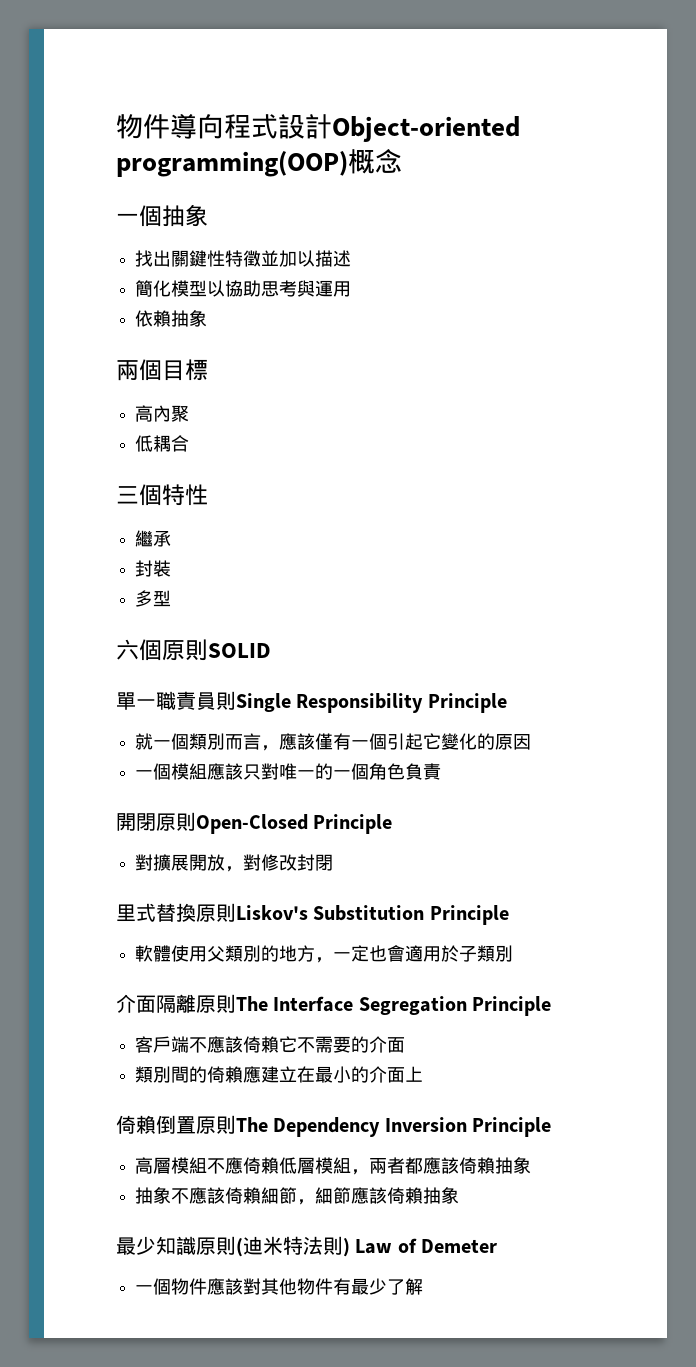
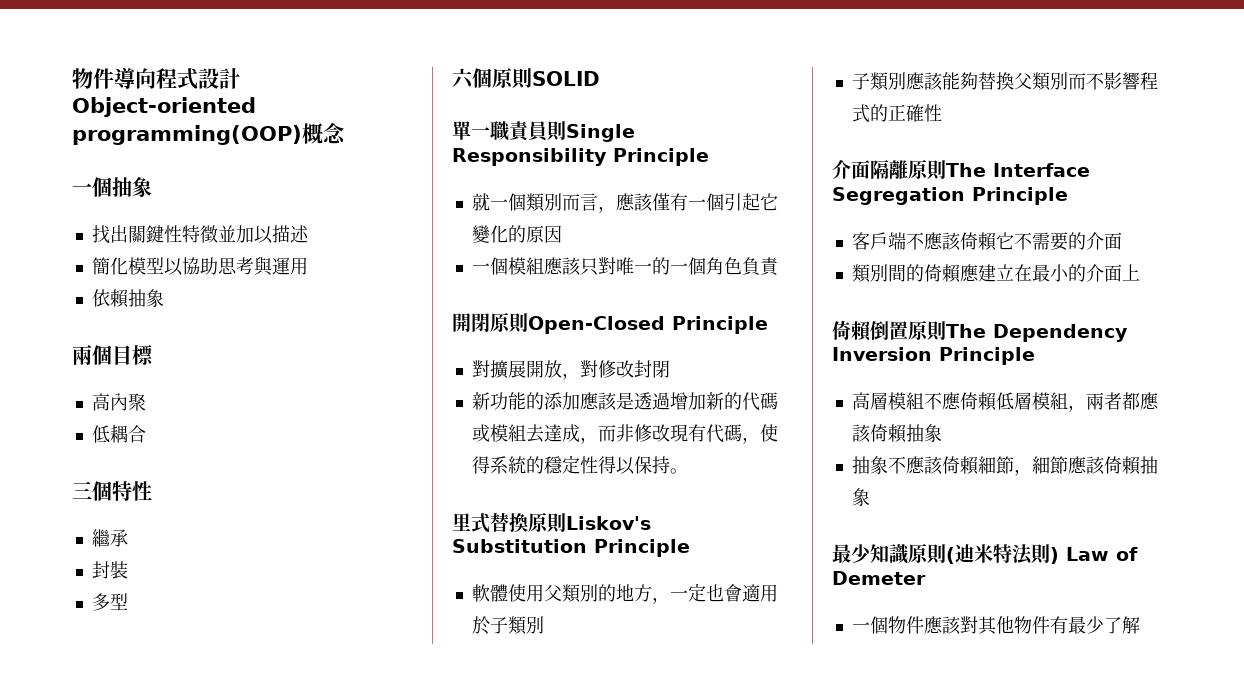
(334, 862) none -> [471,392,778,411] [471,424,778,444] [471,455,688,475] // 新功能的添加應該是透過增加新的代碼或模組去達成，而非修改現有代碼，使得系統的穩定性得以保持。
(514, 953) none -> [851,72,1158,91] [851,104,942,123] // 子類別應該能夠替換父類別而不影響程式的正確性

